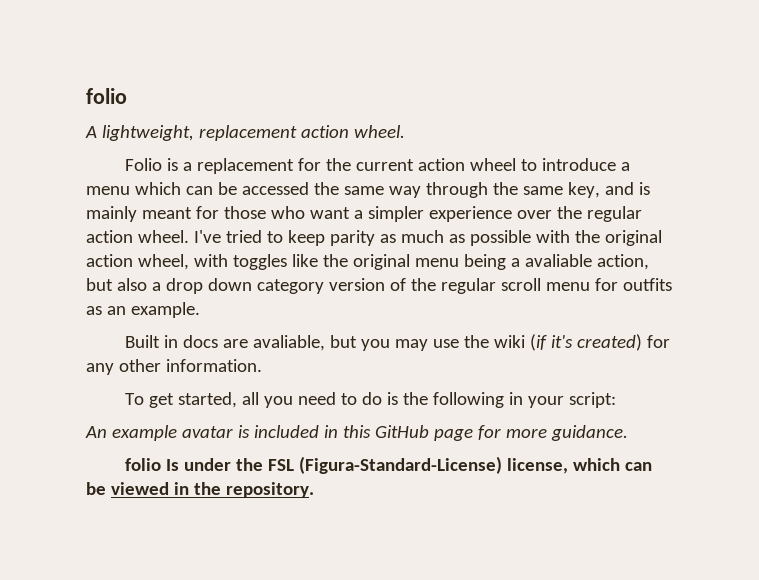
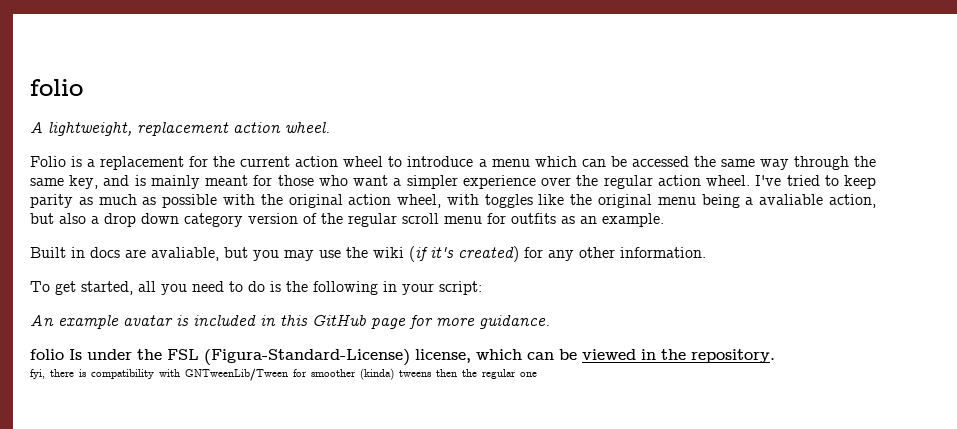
(314, 490) none -> [30,368,537,381] // fyi, there is compatibility with GNTweenLib/Tween for smoother (kinda) tweens then the regular one

